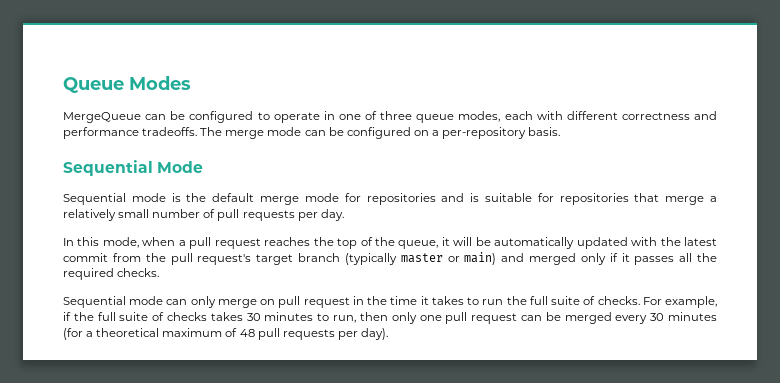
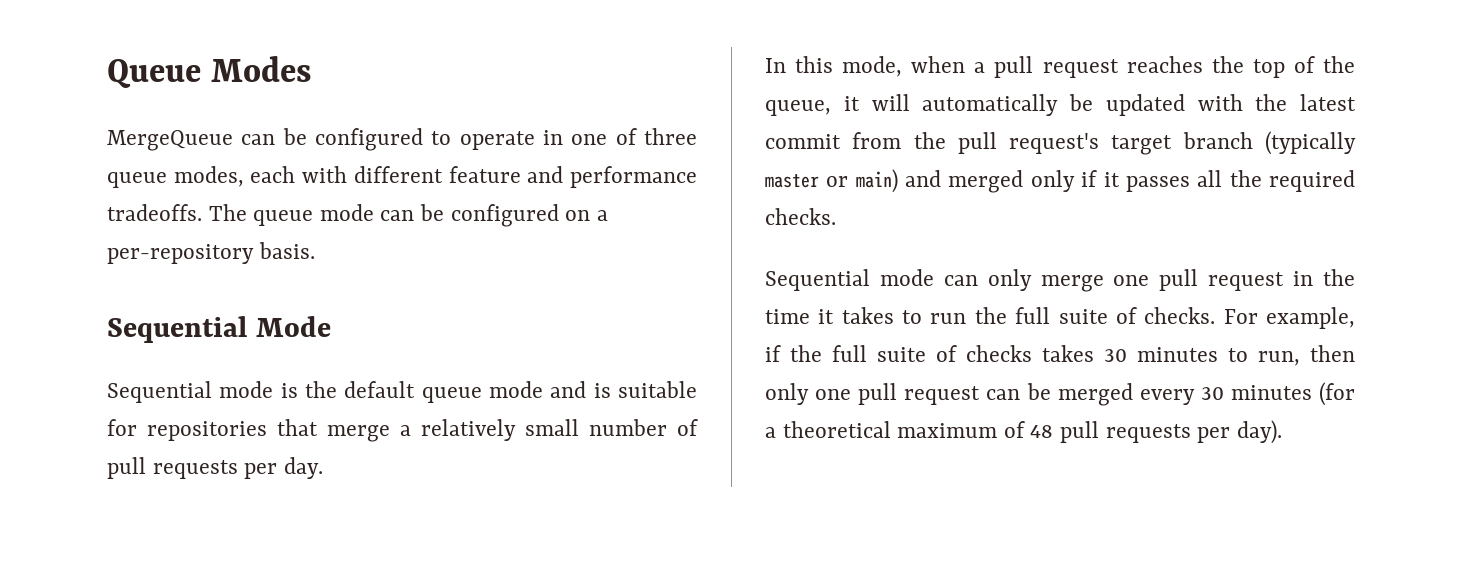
[621,112,690,120] correctness -> [448,166,521,183] feature
[225,130,265,139] merge -> [253,210,314,226] queue
[260,193,436,205] merge mode for repositories -> [421,381,543,403] queue mode
[475,237,575,249] be automatically -> [922,94,1093,116] automatically be
[260,299,276,305] on -> [1113,275,1150,286] one

